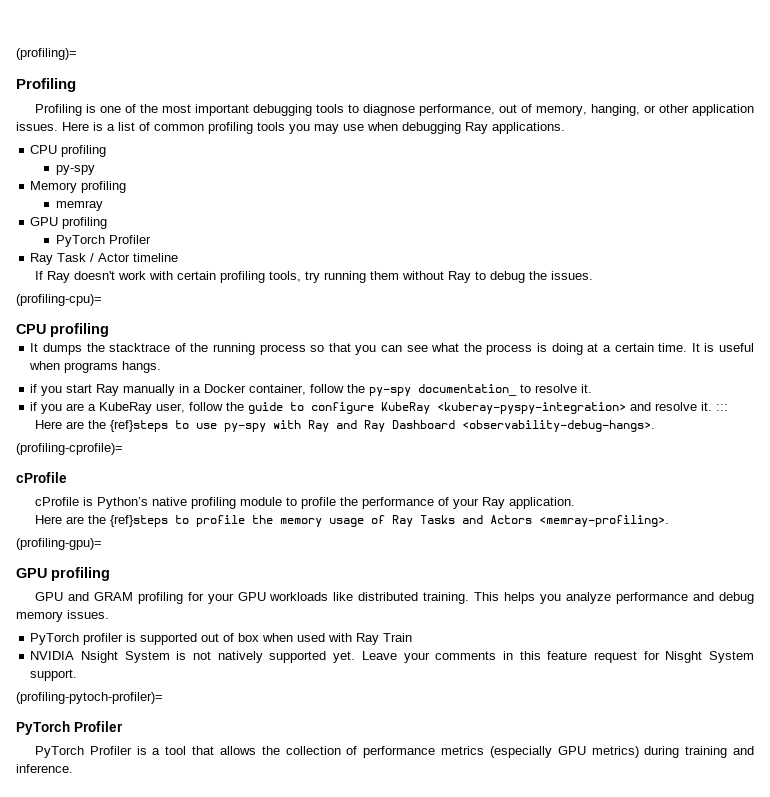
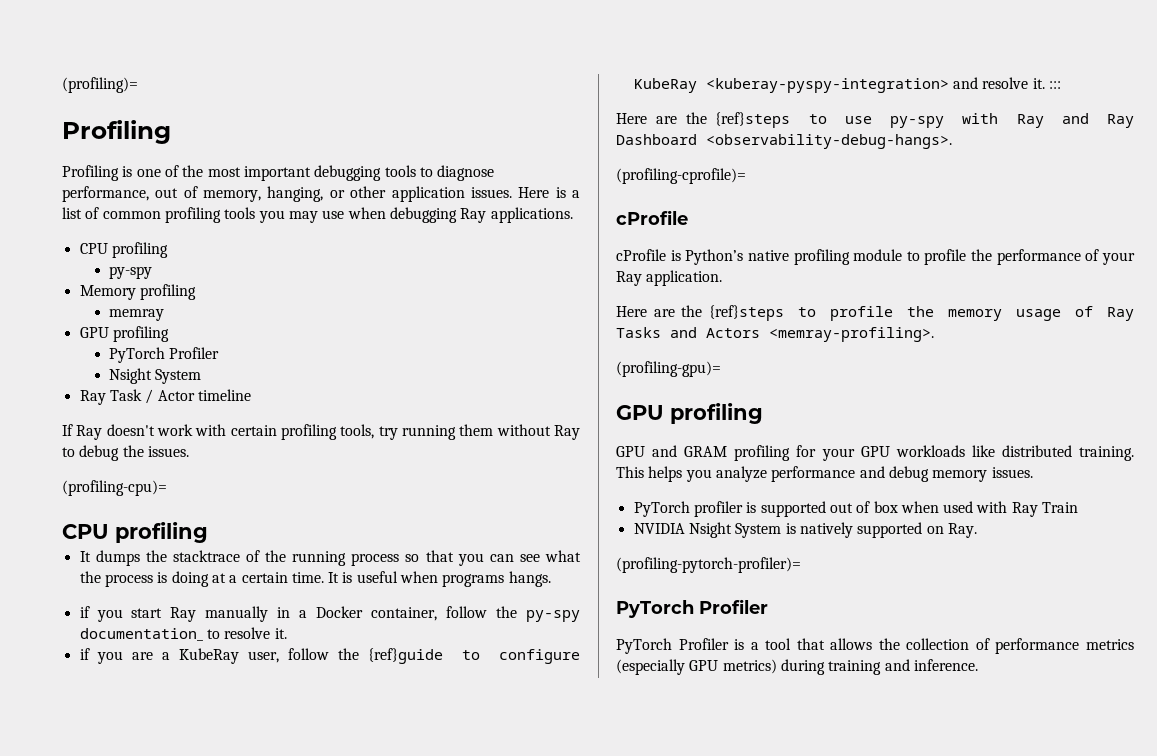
(152, 239) none -> [109,368,202,384] // Nsight System
[248,402,284,414] guide -> [368,648,444,664] {ref}guide
[193,651,212,660] not -> (796, 528) none
[333,651,755,663] [30,669,78,681] [16,692,163,704] yet. Leave your comments in this feature request for Nisght System support. // (profiling-pytoch-profiler)= -> [926,523,977,538] [616,557,801,573] on Ray. // (profiling-pytorch-profiler)=

